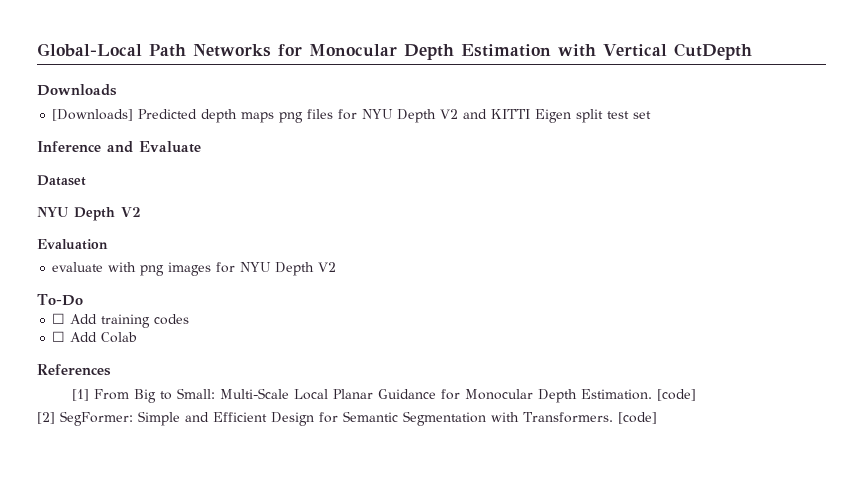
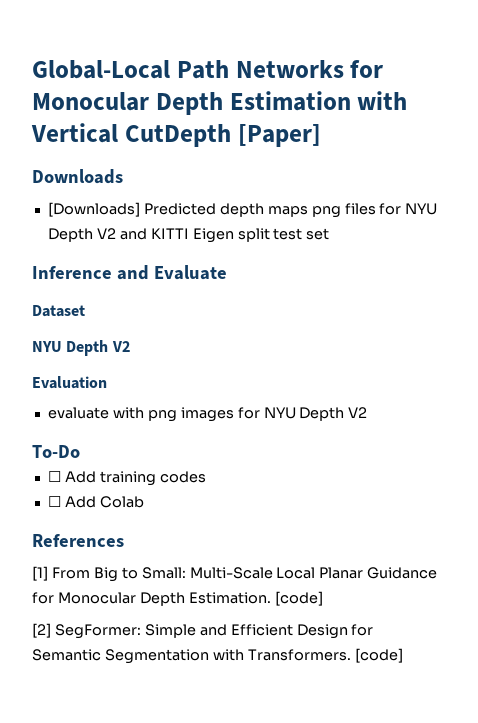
(752, 51) none -> [237,124,321,147] [Paper]

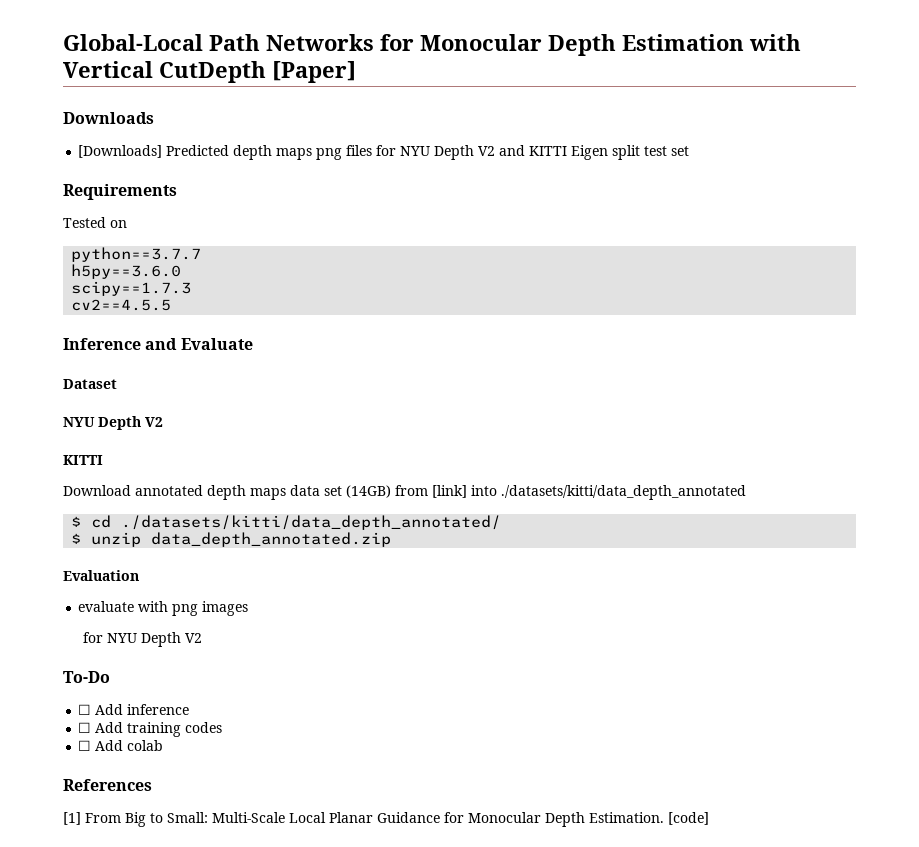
(330, 234) none -> [63,184,177,200] [63,217,127,228] [71,247,202,262] [71,264,182,279] [71,281,192,296] [71,299,172,311] // Requirements // Tested on // python==3.7.7 // h5py==3.6.0 // scipy==1.7.3 // cv2==4.5.5
(130, 346) none -> [63,455,103,465] [63,485,746,500] [71,515,502,530] [71,532,392,547] // KITTI // Download annotated depth maps data set (14GB) from [link] into ./datasets/kitti/data_depth_annotated // $ cd ./datasets/kitti/data_depth_annotated/ // $ unzip data_depth_annotated.zip
(234, 414) none -> (249, 608) //
(80, 451) none -> [78,704,190,715] // ☐ Add inference
[99,496,144,508] Colab -> [127,740,164,751] colab
[32,623,374,639] [32,648,403,664] // [2] SegFormer: Simple and Efficient Design for Semantic Segmentation with Transformers. [code] -> (709, 818) none

